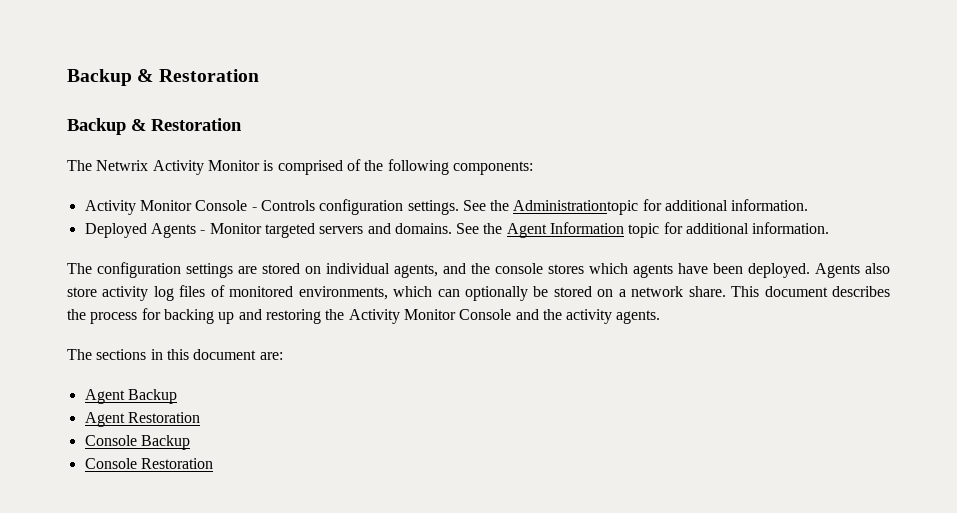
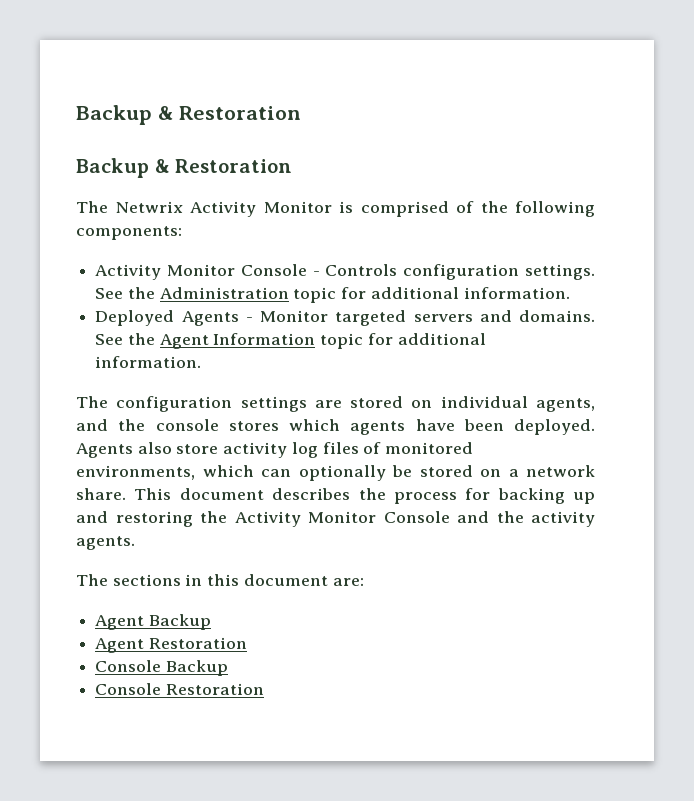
[513,200,639,215] Administrationtopic -> [159,287,337,303] Administration topic

